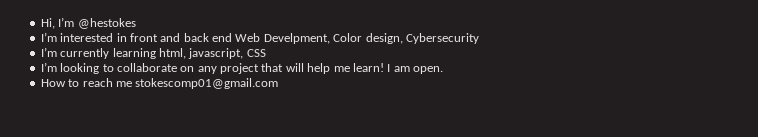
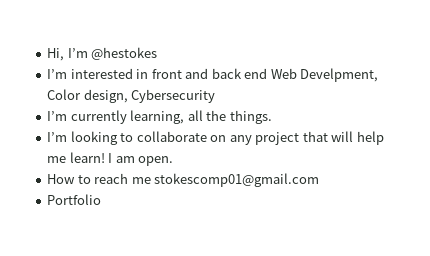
[112,48,266,59] learning html, javascript, CSS -> [130,110,272,124] learning, all the things.
(279, 83) none -> [47,194,102,205] // Portfolio

